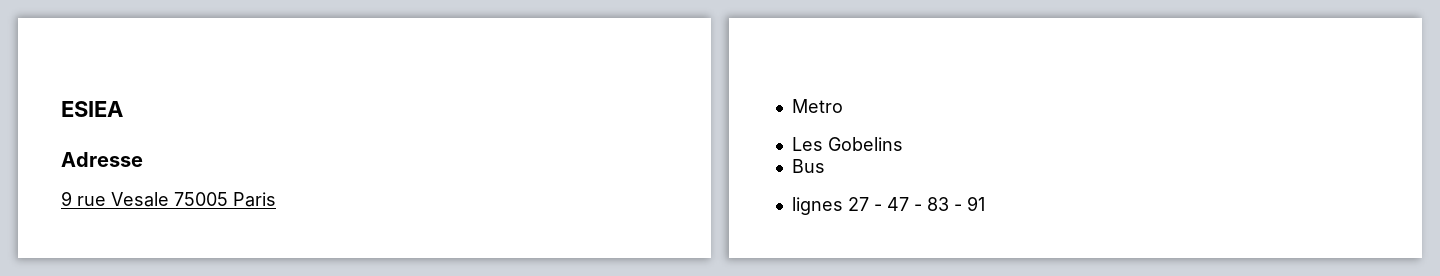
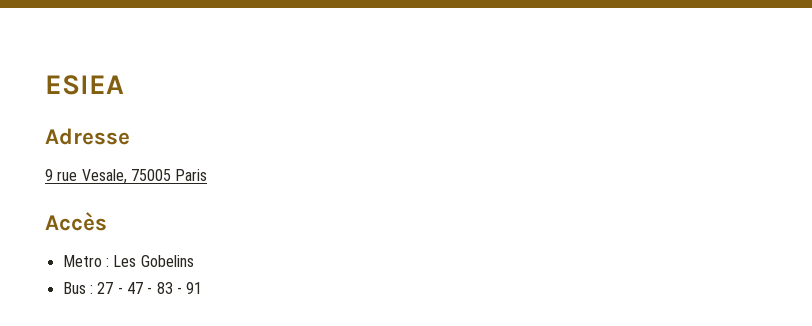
[111,192,169,207] Vesale -> [81,169,127,184] Vesale,
(276, 199) none -> [45,212,107,231] // Accès
(843, 106) // -> [105,258,109,267] :
[791,197,843,215] // lignes -> [89,285,93,294] :

